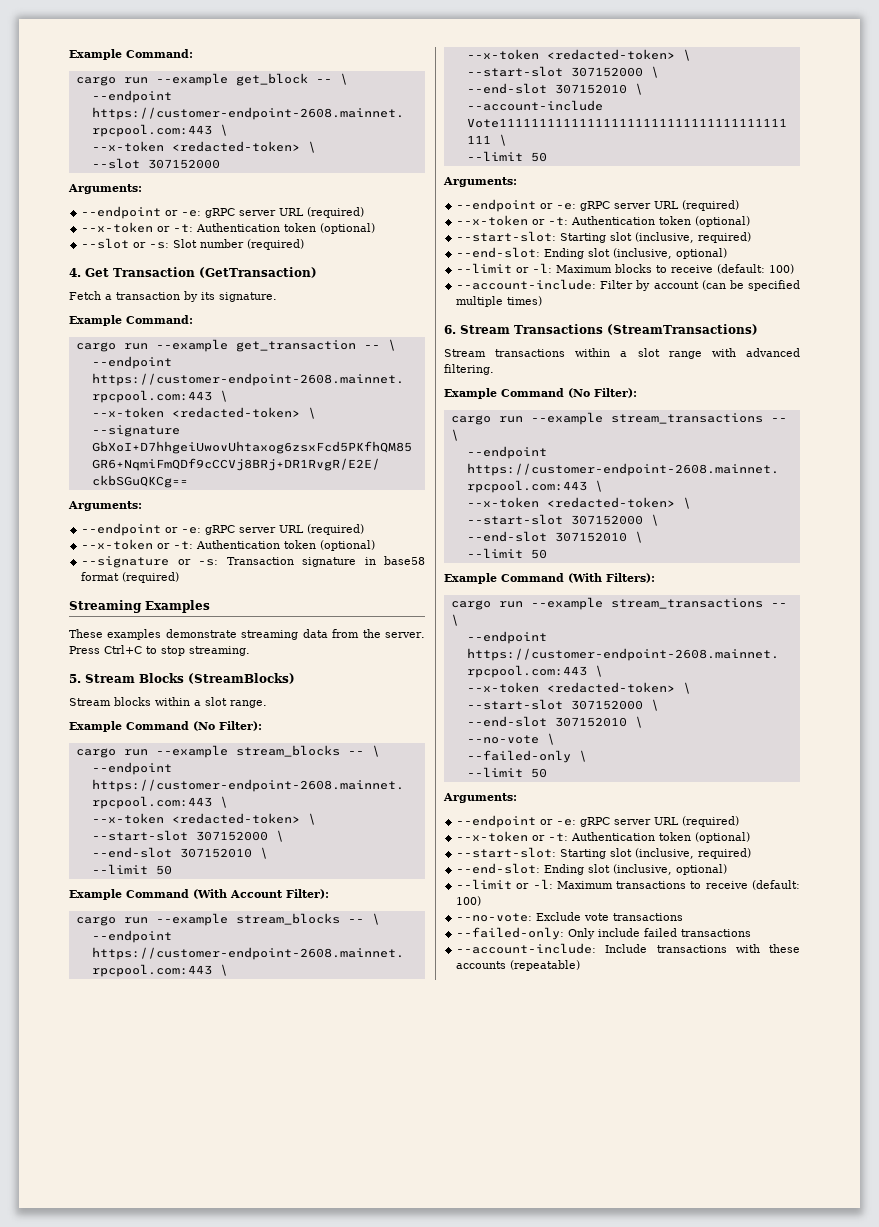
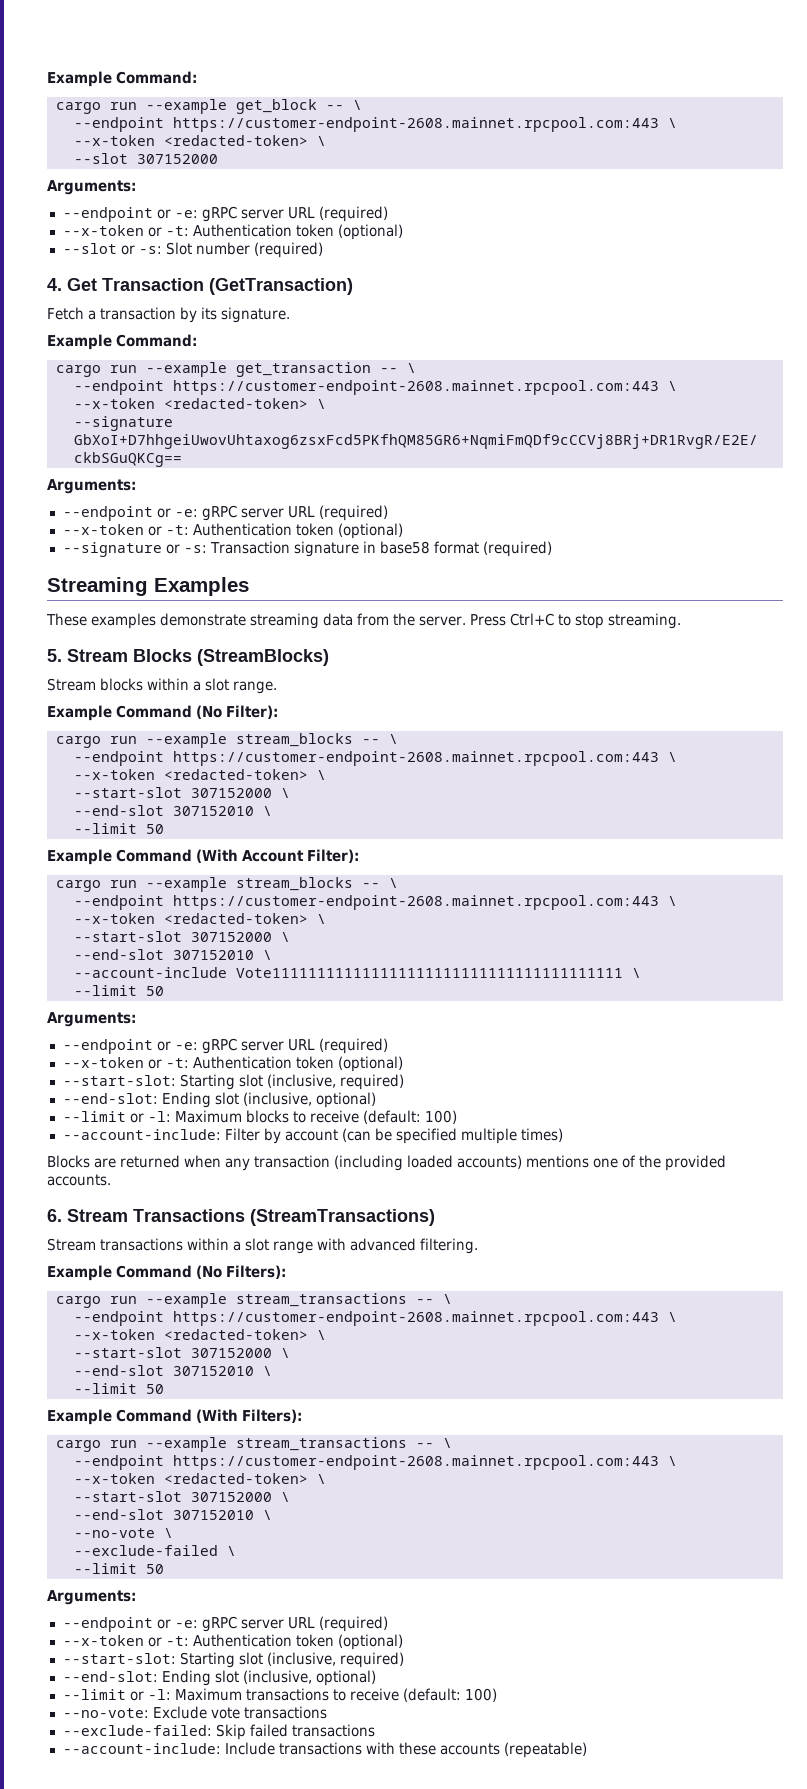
(543, 301) none -> [47,1155,726,1171] [47,1174,111,1186] // Blocks are returned when any transaction (including loaded accounts) mentions one of the provided accounts.
[594,388,637,398] Filter): -> [226,1265,286,1279] Filters):
[466,750,571,763] --failed-only -> [73,1545,218,1556] --exclude-failed
[456,927,641,940] --failed-only: Only include -> [62,1724,246,1740] --exclude-failed: Skip

